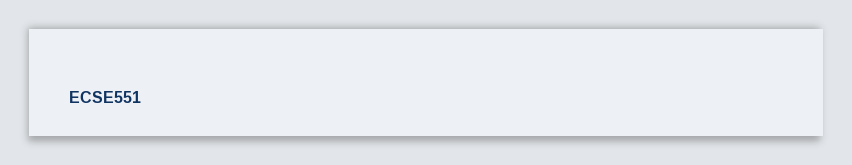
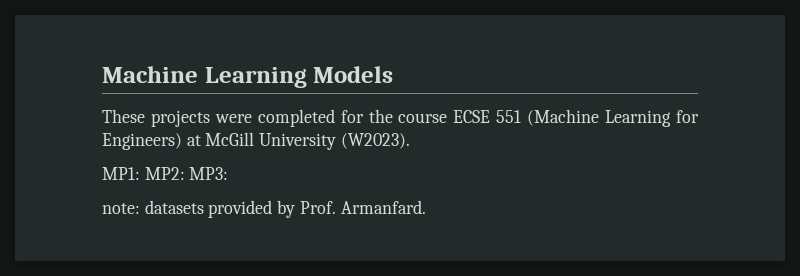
[69,91,141,103] ECSE551 -> [102,66,394,88] [102,109,700,127] [102,132,410,150] [102,167,229,180] [102,200,426,218] Machine Learning Models // These projects were completed for the course ECSE 551 (Machine Learning for Engineers) at McGill University (W2023). // MP1: MP2: MP3: // note: datasets provided by Prof. Armanfard.

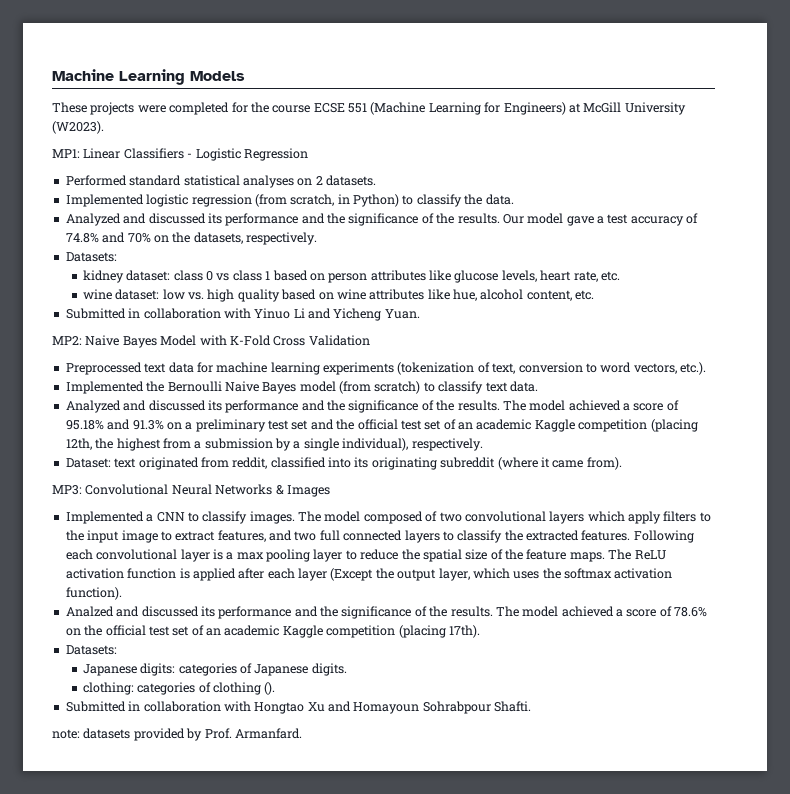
[144,167,229,180] MP2: MP3: -> [83,148,308,161] [65,175,376,188] [65,194,514,207] [65,213,699,226] [65,232,317,245] [65,252,117,262] [82,270,620,283] [82,289,595,302] [65,308,420,321] [52,335,370,348] [65,362,706,375] [65,381,538,394] [65,400,679,413] [65,419,698,432] [65,438,483,451] [65,457,622,470] [52,484,330,497] [65,511,711,524] [65,530,694,543] [65,549,666,562] [65,568,673,581] [65,587,122,600] [65,606,708,619] [65,625,480,638] [65,645,117,655] [82,663,347,676] [82,682,276,695] [65,701,532,714] Linear Classifiers - Logistic Regression // Performed standard statistical analyses on 2 datasets. // Implemented logistic regression (from scratch, in Python) to classify the data. // Analyzed and discussed its performance and the significance of the results. Our model gave a test accuracy of 74.8% and 70% on the datasets, respectively. // Datasets: // kidney dataset: class 0 vs class 1 based on person attributes like glucose levels, heart rate, etc. // wine dataset: low vs. high quality based on wine attributes like hue, alcohol content, etc. // Submitted in collaboration with Yinuo Li and Yicheng Yuan. // MP2: Naive Bayes Model with K-Fold Cross Validation // Preprocessed text data for machine learning experiments (tokenization of text, conversion to word vectors, etc.). // Implemented the Bernoulli Naive Bayes model (from scratch) to classify text data. // Analyzed and discussed its performance and the significance of the results. The model achieved a score of 95.18% and 91.3% on a preliminary test set and the official test set of an academic Kaggle competition (placing 12th, the highest from a submission by a single individual), respectively. // Dataset: text originated from reddit, classified into its originating subreddit (where it came from). // MP3: Convolutional Neural Networks & Images // Implemented a CNN to classify images. The model composed of two convolutional layers which apply filters to the input image to extract features, and two full connected layers to classify the extracted features. Following each convolutional layer is a max pooling layer to reduce the spatial size of the feature maps. The ReLU activation function is applied after each layer (Except the output layer, which uses the softmax activation function). // Analzed and discussed its performance and the significance of the results. The model achieved a score of 78.6% on the official test set of an academic Kaggle competition (placing 17th). // Datasets: // Japanese digits: categories of Japanese digits. // clothing: categories of clothing (). // Submitted in collaboration with Hongtao Xu and Homayoun Sohrabpour Shafti.

